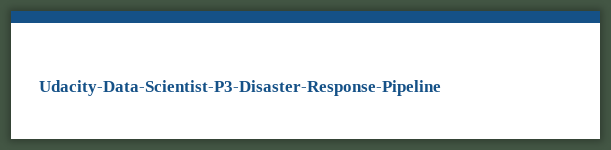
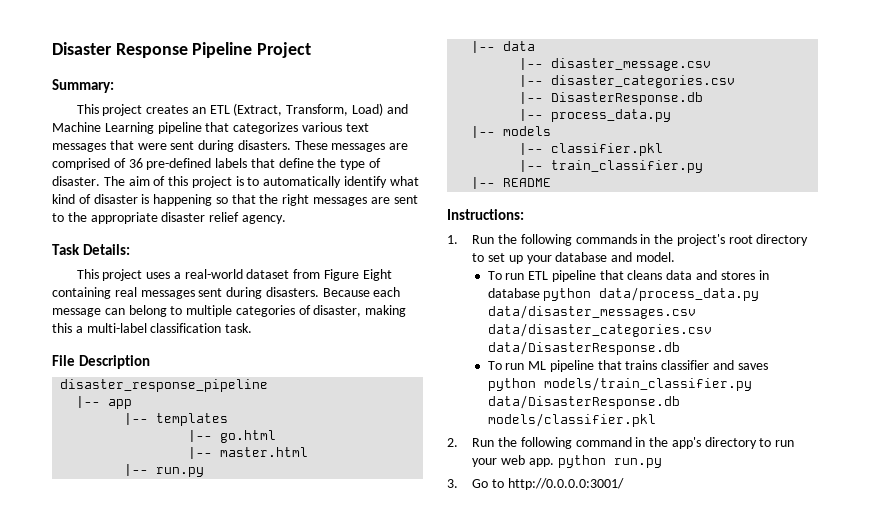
[39,80,441,96] Udacity-Data-Scientist-P3-Disaster-Response-Pipeline -> [52,42,312,58] [52,79,114,93] [76,103,408,116] [52,122,369,134] [52,140,409,152] [52,158,382,170] [52,176,419,188] [52,194,418,206] [52,212,286,224] [52,244,131,255] [76,269,392,281] [52,287,401,299] [52,305,407,317] [52,323,253,333] [52,355,151,369] [60,379,269,392] [76,396,133,409] [124,413,229,426] [188,430,277,443] [188,447,309,459] [124,464,205,477] [471,41,536,53] [519,58,712,71] [519,75,736,88] [519,92,704,105] [519,109,672,122] [471,126,552,138] [519,143,664,156] [519,160,704,173] [471,177,552,189] [447,209,524,220] [447,234,809,246] [472,252,675,264] [487,270,769,282] [487,287,760,301] [487,305,696,319] [487,323,712,337] [487,341,680,355] [487,360,768,372] [487,377,752,391] [487,395,680,409] [487,413,656,427] [447,437,795,449] [472,455,662,468] [447,478,624,490] Disaster Response Pipeline Project // Summary: // This project creates an ETL (Extract, Transform, Load) and Machine Learning pipeline that categorizes various text messages that were sent during disasters. These messages are comprised of 36 pre-defined labels that define the type of disaster. The aim of this project is to automatically identify what kind of disaster is happening so that the right messages are sent to the appropriate disaster relief agency. // Task Details: // This project uses a real-world dataset from Figure Eight containing real messages sent during disasters. Because each message can belong to multiple categories of disaster, making this a multi-label classification task. // File Description // disaster_response_pipeline // |-- app // |-- templates // |-- go.html // |-- master.html // |-- run.py // |-- data // |-- disaster_message.csv // |-- disaster_categories.csv // |-- DisasterResponse.db // |-- process_data.py // |-- models // |-- classifier.pkl // |-- train_classifier.py // |-- README // Instructions: // 1. Run the following commands in the project's root directory to set up your database and model. // To run ETL pipeline that cleans data and stores in database python data/process_data.py data/disaster_messages.csv data/disaster_categories.csv data/DisasterResponse.db // To run ML pipeline that trains classifier and saves python models/train_classifier.py data/DisasterResponse.db models/classifier.pkl // 2. Run the following command in the app's directory to run your web app. python run.py // 3. Go to http://0.0.0.0:3001/

